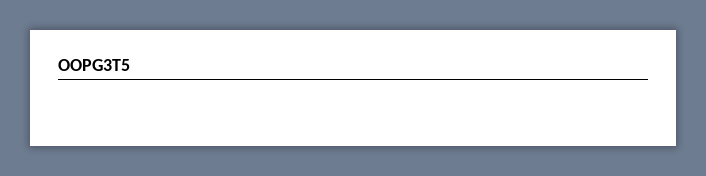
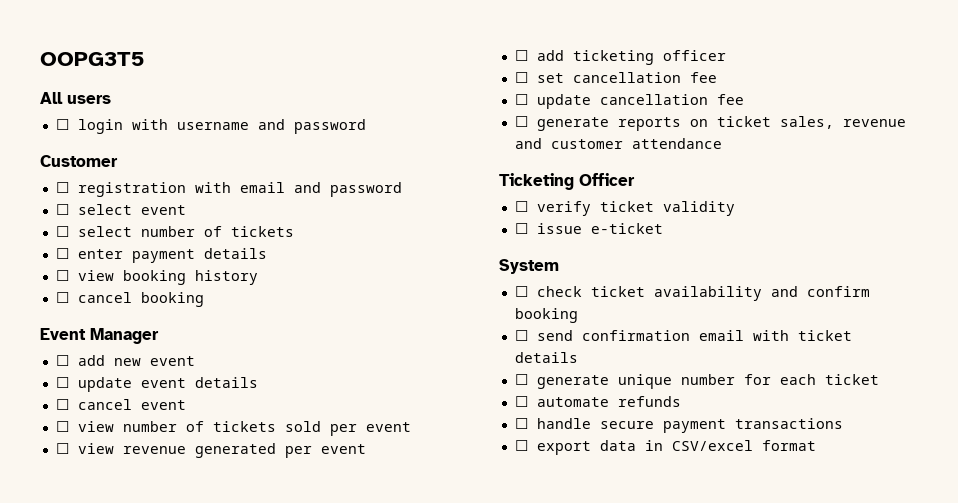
(130, 65) none -> [40,92,111,104] [55,119,366,134] [40,155,118,167] [55,182,402,197] [55,204,186,215] [55,226,294,237] [55,248,267,263] [55,270,258,285] [55,292,204,307] [40,328,159,344] [55,355,195,366] [55,377,258,392] [55,399,186,410] [55,421,411,436] [55,443,366,458] [514,50,726,65] [514,72,717,83] [514,94,744,109] [514,116,906,131] [514,138,722,149] [499,173,635,190] [514,201,735,216] [514,223,663,234] [499,259,559,274] [514,286,870,301] [514,308,578,323] [514,330,852,341] [514,352,578,363] [514,374,879,389] [514,396,681,407] [514,418,843,433] [514,440,816,455] // All users // ☐ login with username and password // Customer // ☐ registration with email and password // ☐ select event // ☐ select number of tickets // ☐ enter payment details // ☐ view booking history // ☐ cancel booking // Event Manager // ☐ add new event // ☐ update event details // ☐ cancel event // ☐ view number of tickets sold per event // ☐ view revenue generated per event // ☐ add ticketing officer // ☐ set cancellation fee // ☐ update cancellation fee // ☐ generate reports on ticket sales, revenue and customer attendance // Ticketing Officer // ☐ verify ticket validity // ☐ issue e-ticket // System // ☐ check ticket availability and confirm booking // ☐ send confirmation email with ticket details // ☐ generate unique number for each ticket // ☐ automate refunds // ☐ handle secure payment transactions // ☐ export data in CSV/excel format

